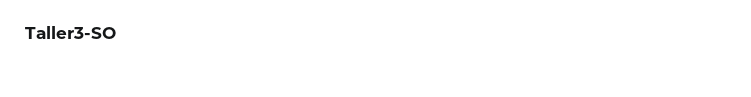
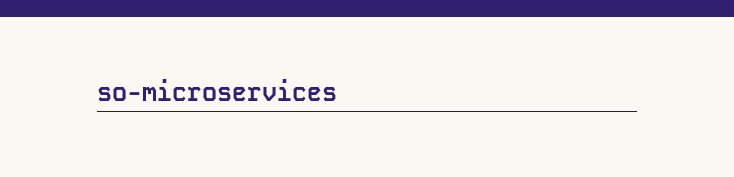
[25,26,116,39] Taller3-SO -> [97,79,337,101] so-microservices

